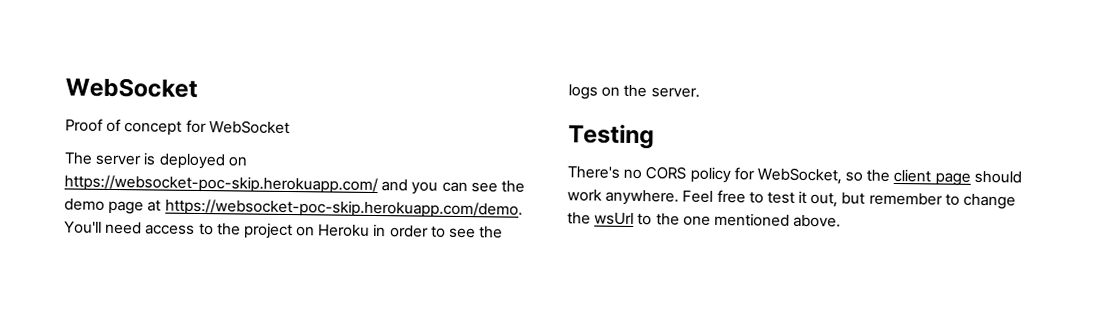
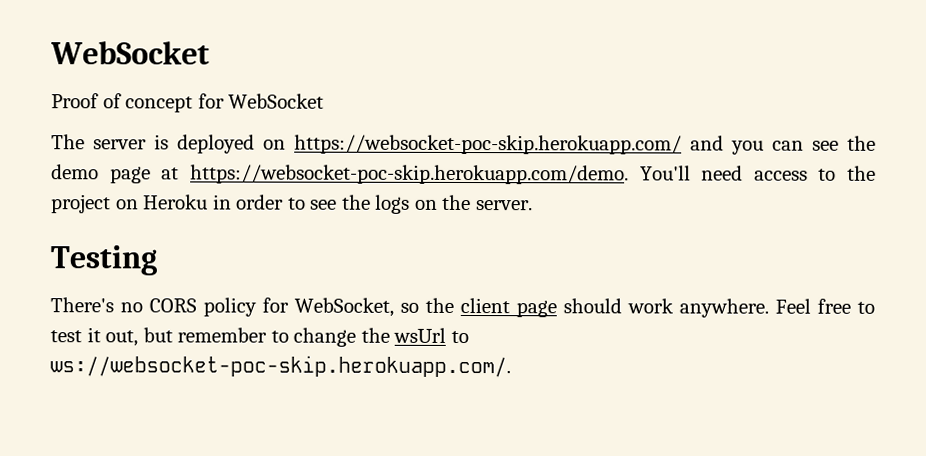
[655,212,842,228] the one mentioned above. -> [50,355,511,378] ws://websocket-poc-skip.herokuapp.com/.

